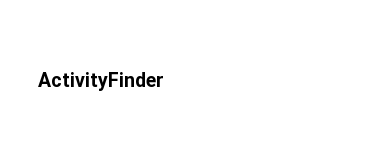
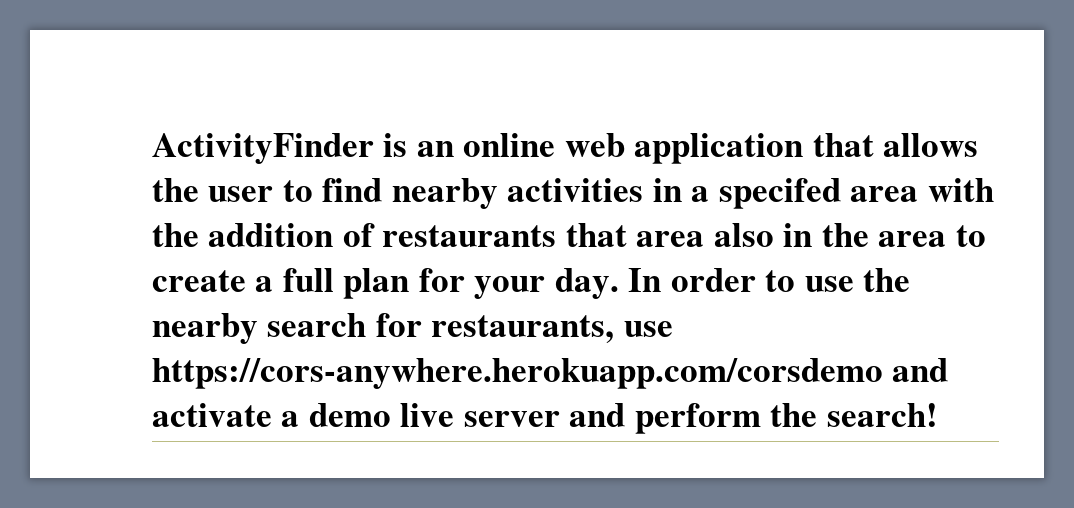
(164, 81) none -> [383,133,979,164] [152,178,994,209] [152,223,986,247] [152,268,910,299] [152,313,673,344] [152,358,949,389] [152,403,938,434] is an online web application that allows the user to find nearby activities in a specifed area with the addition of restaurants that area also in the area to create a full plan for your day. In order to use the nearby search for restaurants, use https://cors-anywhere.herokuapp.com/corsdemo and activate a demo live server and perform the search!

